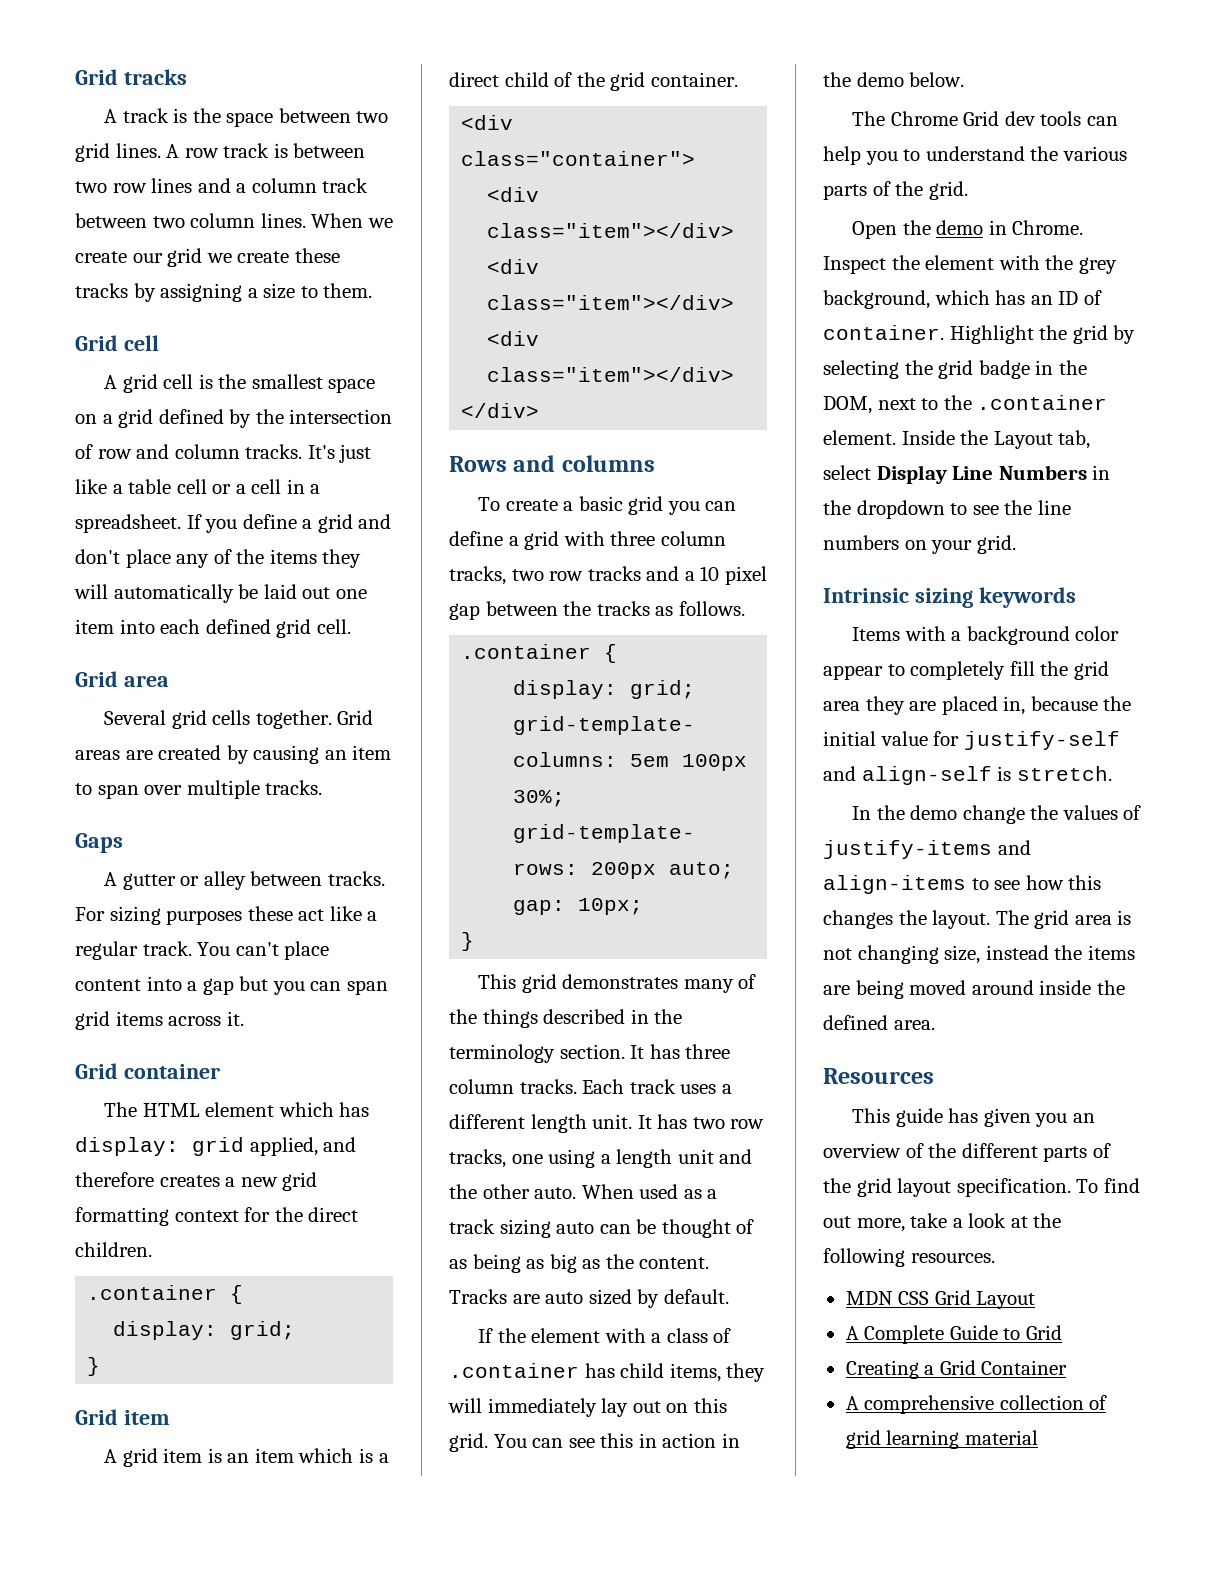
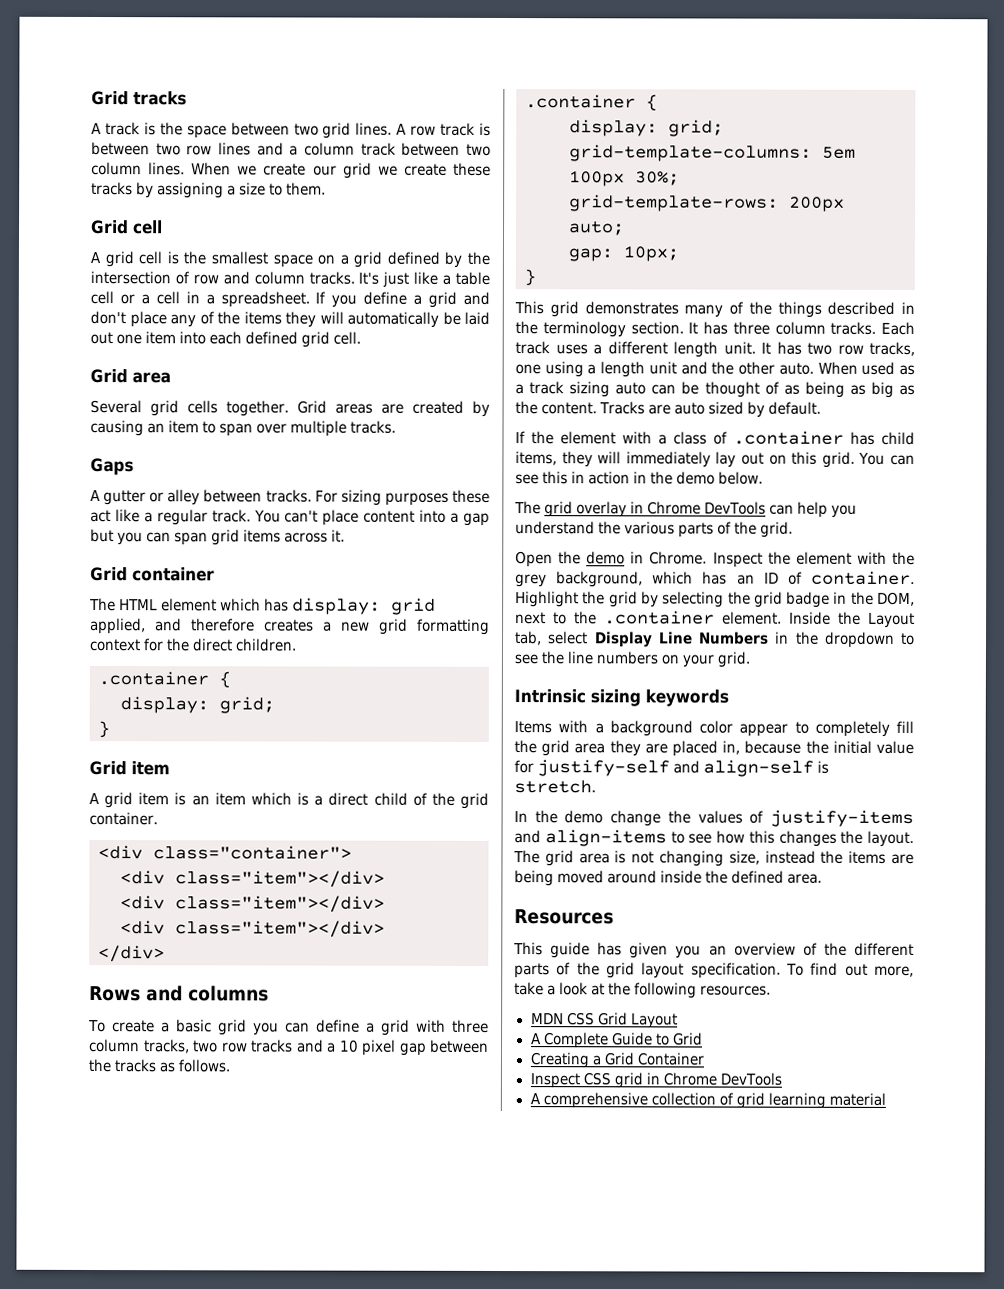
[890,111,1082,126] Chrome Grid dev tools -> [544,501,767,518] grid overlay in Chrome DevTools
[903,149,921,161] to -> (858, 511) none
(1068, 1367) none -> [529,1072,782,1089] // Inspect CSS grid in Chrome DevTools

